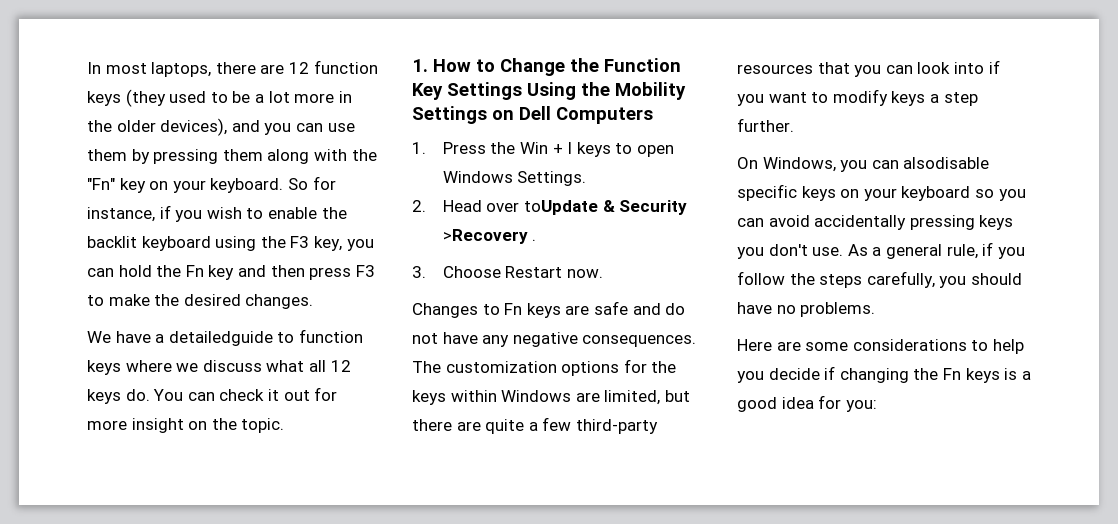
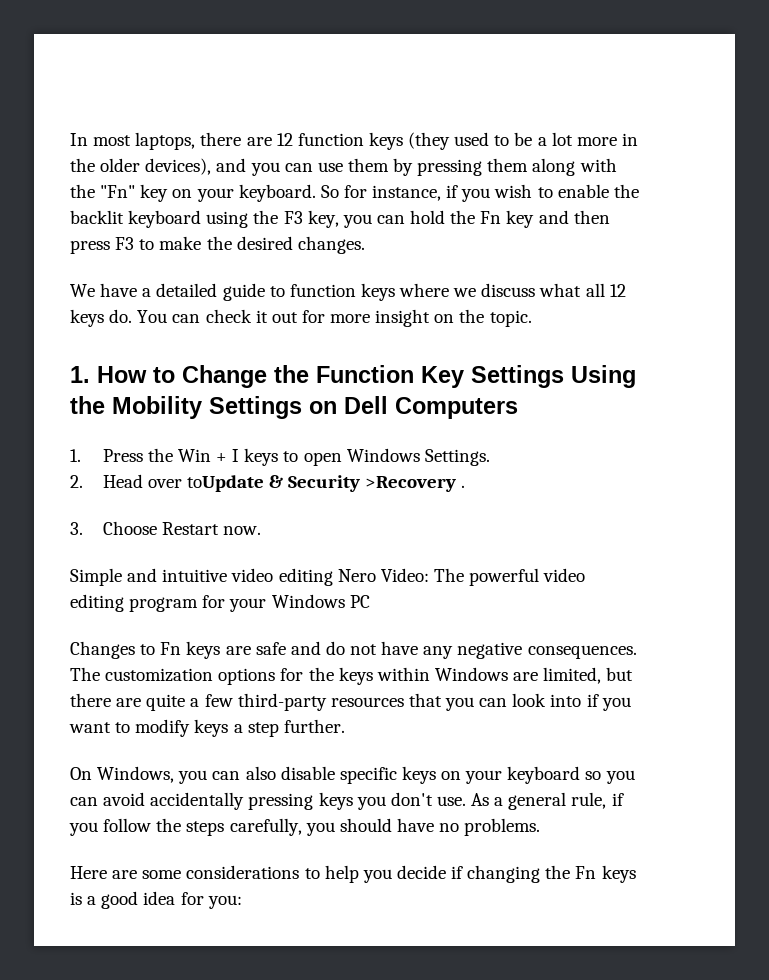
[168,331,273,346] detailedguide -> [156,283,265,301] detailed guide
(603, 273) none -> [70,568,586,586] [70,594,370,612] // Simple and intuitive video editing Nero Video: The powerful video editing program for your Windows PC
[903,157,990,169] alsodisable -> [245,766,335,780] also disable

